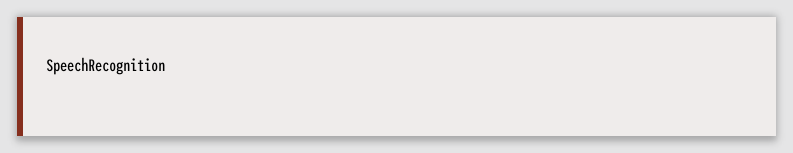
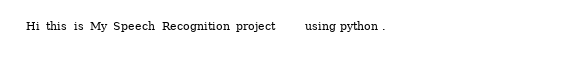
[46,57,165,75] SpeechRecognition -> [26,21,386,32] Hi this is My Speech Recognition project using python .

